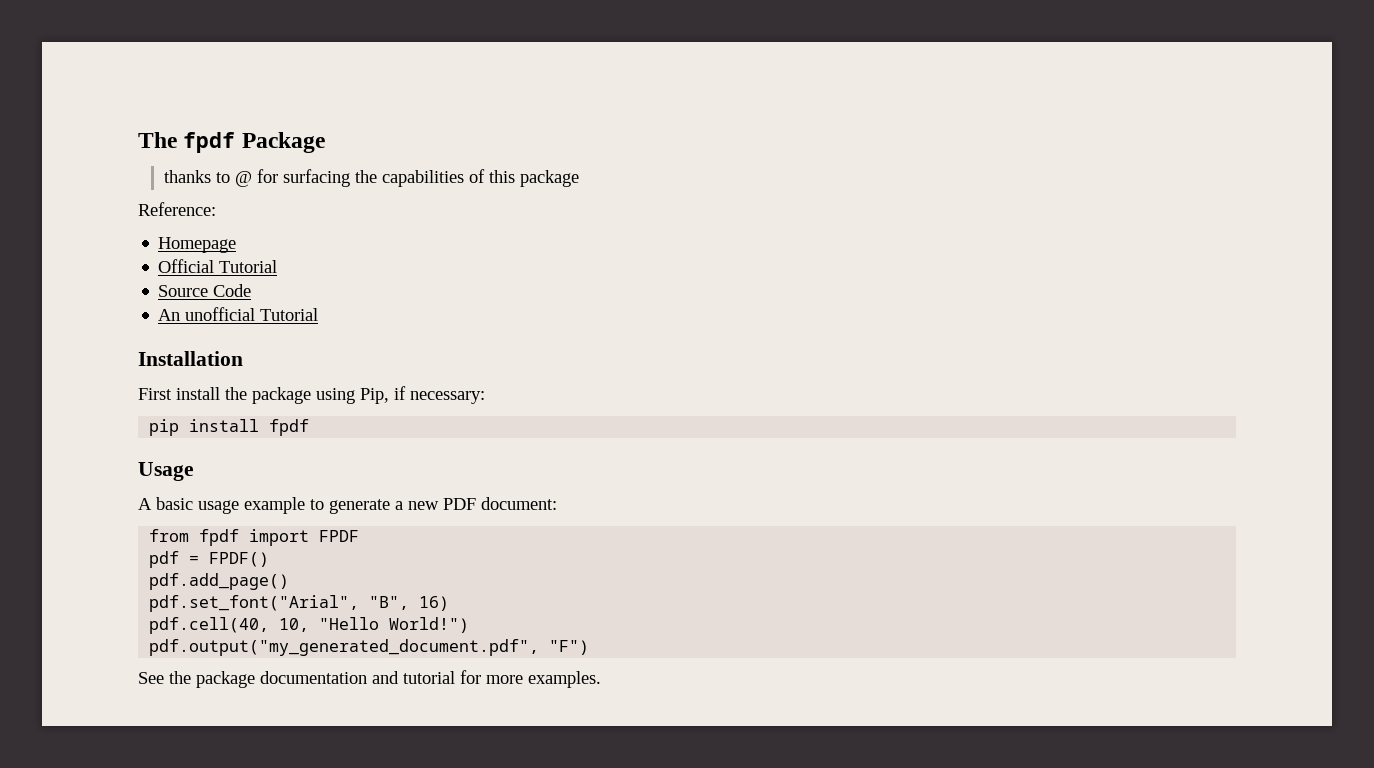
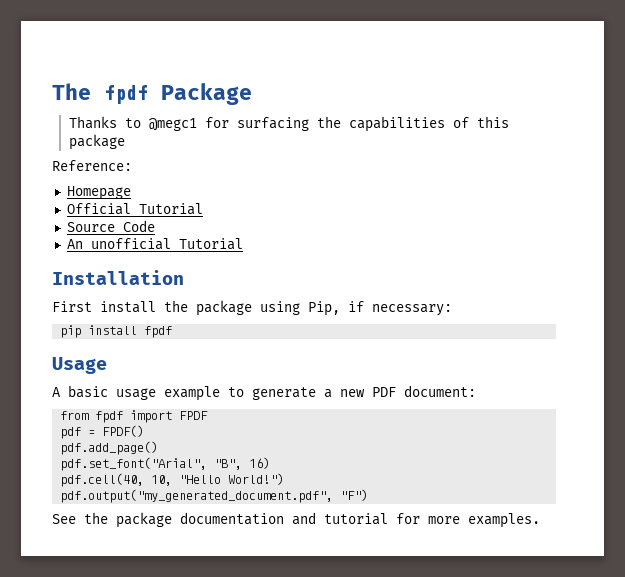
[164,170,253,187] thanks to @ -> [68,116,197,131] Thanks to @megc1

